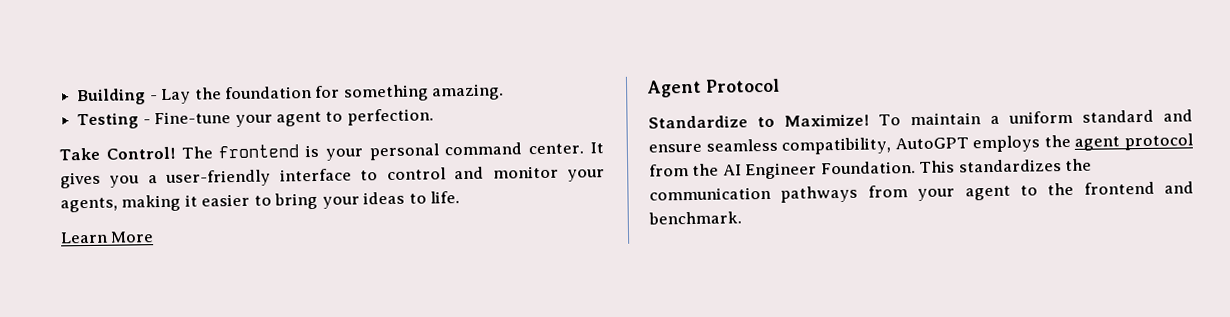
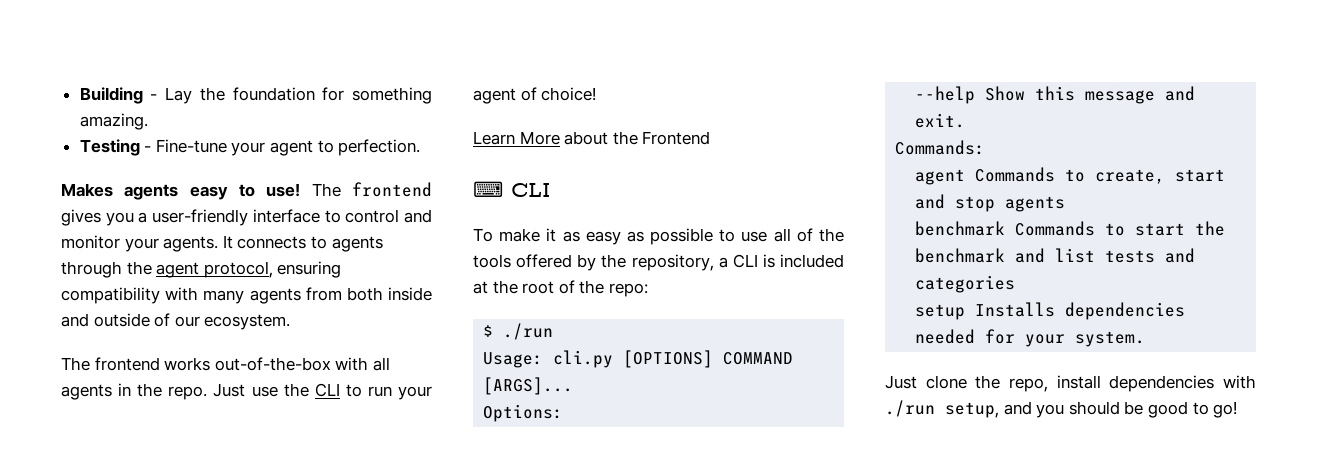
[59,142,605,161] Take Control! The frontend is your personal command center. It -> [61,182,432,200] Makes agents easy to use! The frontend
[60,191,461,213] [60,231,155,244] [646,78,780,98] [648,109,1193,129] [648,133,1193,155] [649,158,1093,180] [649,181,1194,203] [648,211,742,225] agents, making it easier to bring your ideas to life. // Learn More // Agent Protocol // Standardize to Maximize! To maintain a uniform standard and ensure seamless compatibility, AutoGPT employs the agent protocol from the AI Engineer Foundation. This standardizes the communication pathways from your agent to the frontend and benchmark. -> [163,235,383,252] [61,261,342,278] [61,287,432,304] [61,313,291,330] [61,357,390,371] [61,383,432,400] [473,87,597,104] [473,131,711,145] [473,181,550,197] [473,228,844,245] [473,254,844,271] [473,280,648,297] [483,323,554,340] [483,350,794,368] [483,377,574,395] [483,404,564,422] [915,86,1196,104] [915,113,966,128] [895,140,986,155] [915,167,1226,185] [915,194,1066,212] [915,221,1226,236] [915,248,1196,263] [915,275,1016,293] [915,302,1186,320] [915,329,1146,347] [885,375,1256,392] [885,400,1238,418] agents. It connects to agents through the agent protocol, ensuring compatibility with many agents from both inside and outside of our ecosystem. // The frontend works out-of-the-box with all agents in the repo. Just use the CLI to run your agent of choice! // Learn More about the Frontend // ⌨ CLI // To make it as easy as possible to use all of the tools offered by the repository, a CLI is included at the root of the repo: // $ ./run // Usage: cli.py [OPTIONS] COMMAND [ARGS]... // Options: // --help Show this message and exit. // Commands: // agent Commands to create, start and stop agents // benchmark Commands to start the benchmark and list tests and categories // setup Installs dependencies needed for your system. // Just clone the repo, install dependencies with ./run setup, and you should be good to go!

